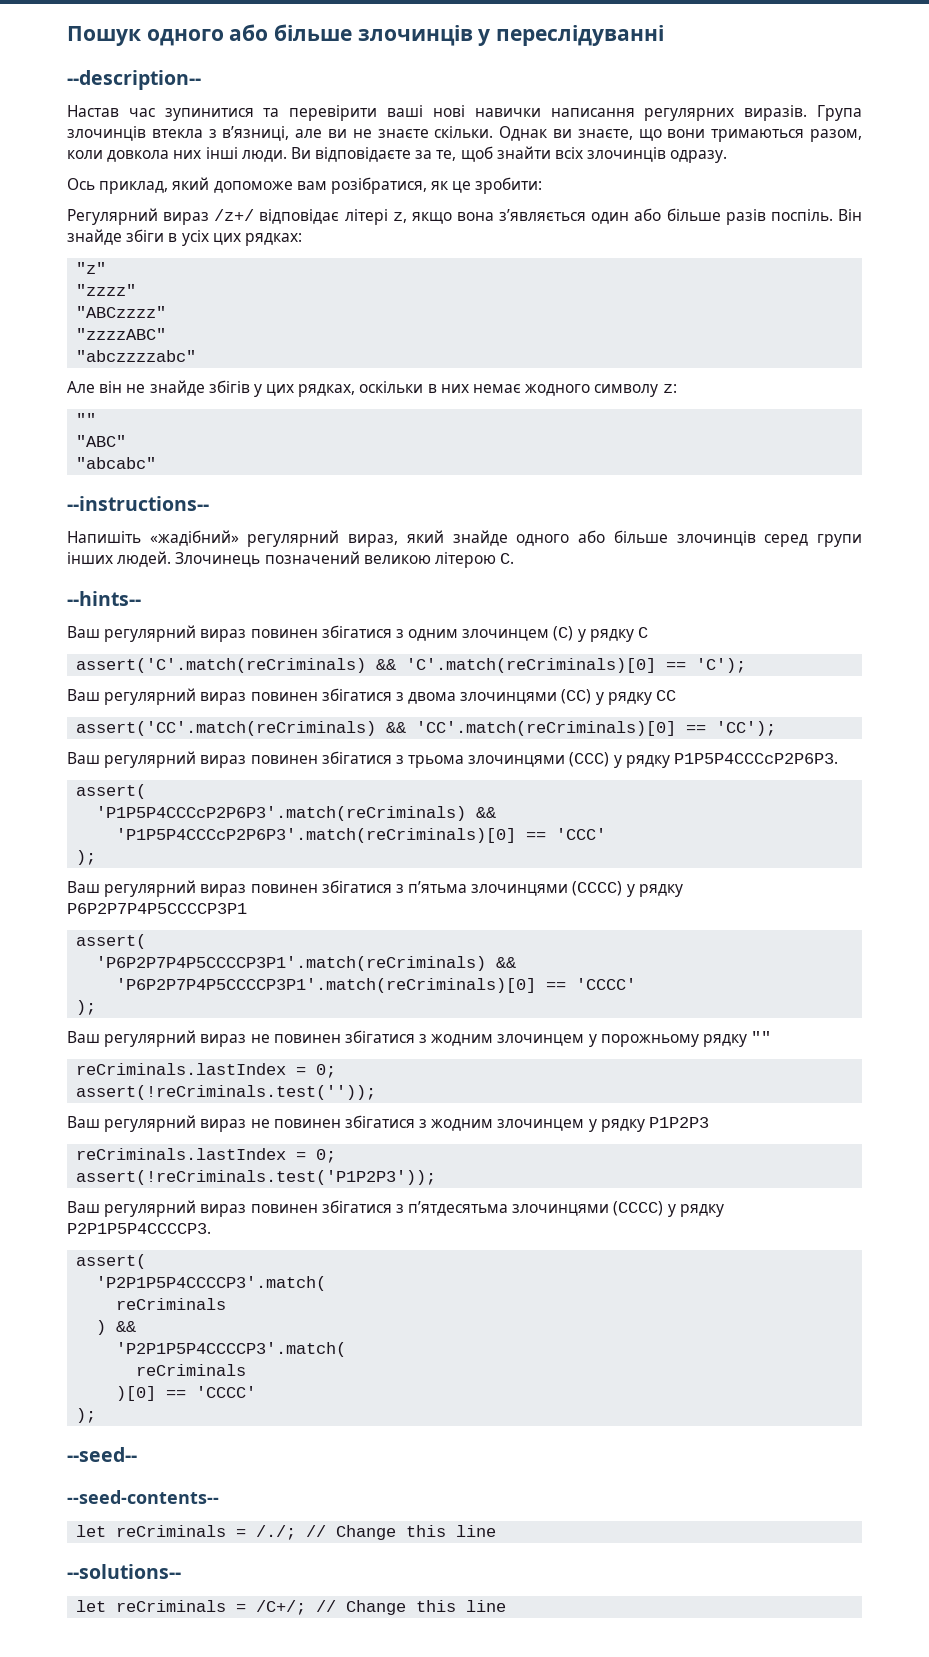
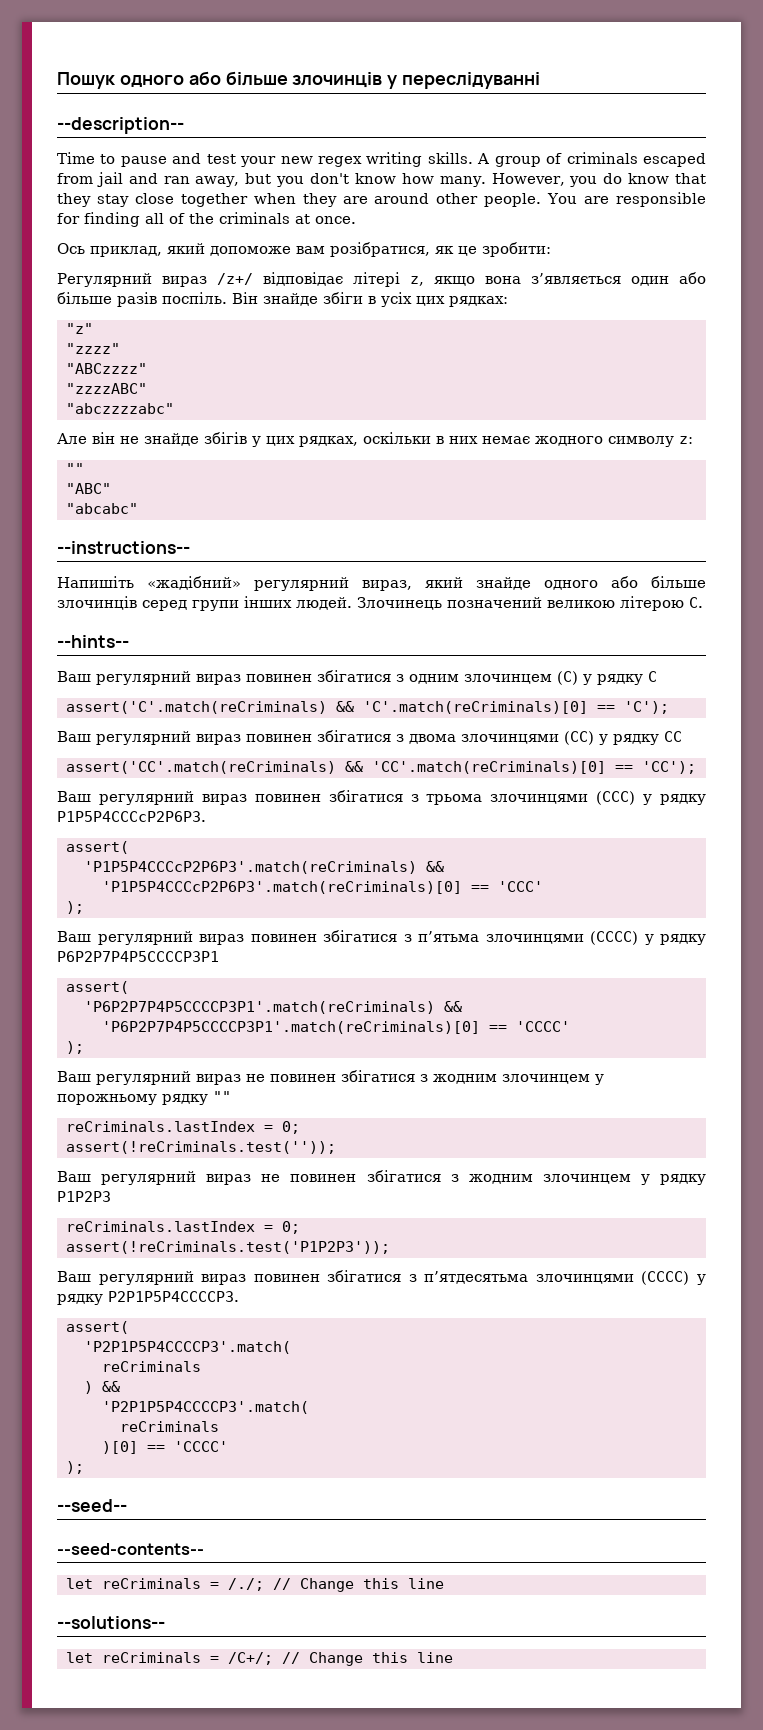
[67,105,862,121] [67,126,862,142] [67,146,728,163] Настав час зупинитися та перевірити ваші нові навички написання регулярних виразів. Група злочинців втекла з в’язниці, але ви не знаєте скільки. Однак ви знаєте, що вони тримаються разом, коли довкола них інші люди. Ви відповідаєте за те, щоб знайти всіх злочинців одразу. -> [57,152,707,167] [57,172,706,187] [57,192,706,207] [57,212,356,227] Time to pause and test your new regex writing skills. A group of criminals escaped from jail and ran away, but you don't know how many. However, you do know that they stay close together when they are around other people. You are responsible for finding all of the criminals at once.

